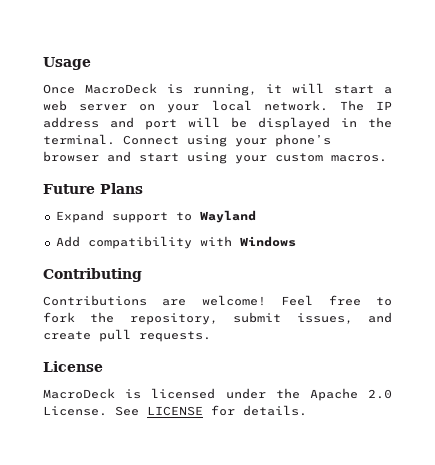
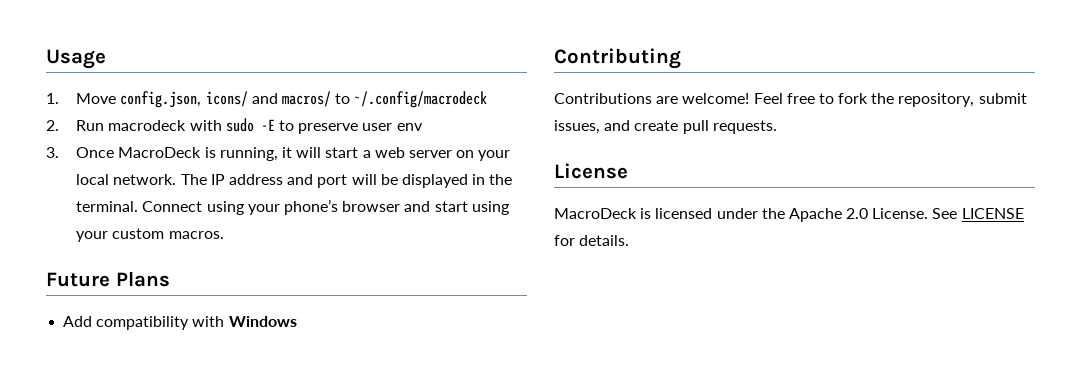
(91, 63) none -> [46,91,488,108] [46,118,423,134] [46,147,59,158] 1. Move config.json, icons/ and macros/ to ~/.config/macrodeck // 2. Run macrodeck with sudo -E to preserve user env // 3.
[55,210,256,223] // Expand support to Wayland -> (170, 279) none

